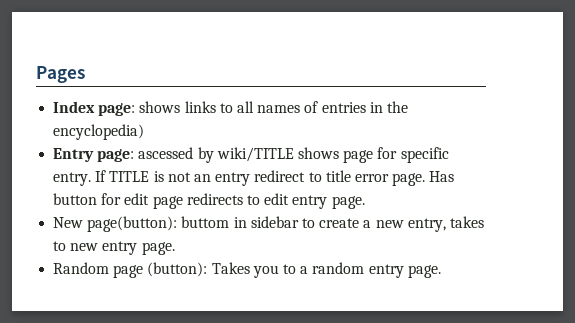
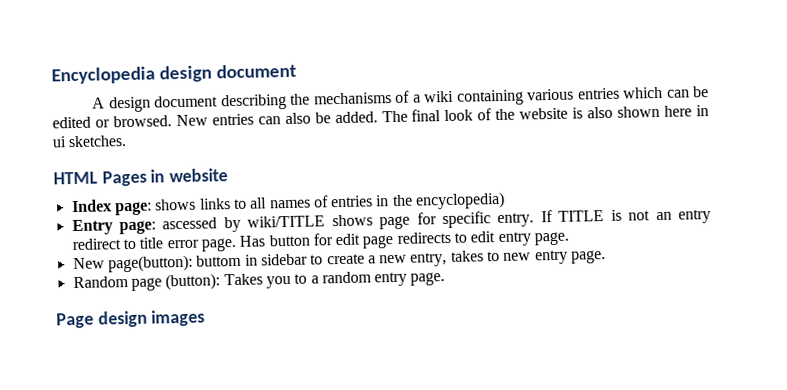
(36, 74) none -> [51,63,297,85] [92,86,710,113] [52,105,709,129] [52,135,128,148] [53,171,98,185] Encyclopedia design document // A design document describing the mechanisms of a wiki containing various entries which can be edited or browsed. New entries can also be added. The final look of the website is also shown here in ui sketches. // HTML
(85, 74) none -> [150,168,229,183] in website
(441, 271) none -> [56,309,206,329] // Page design images

